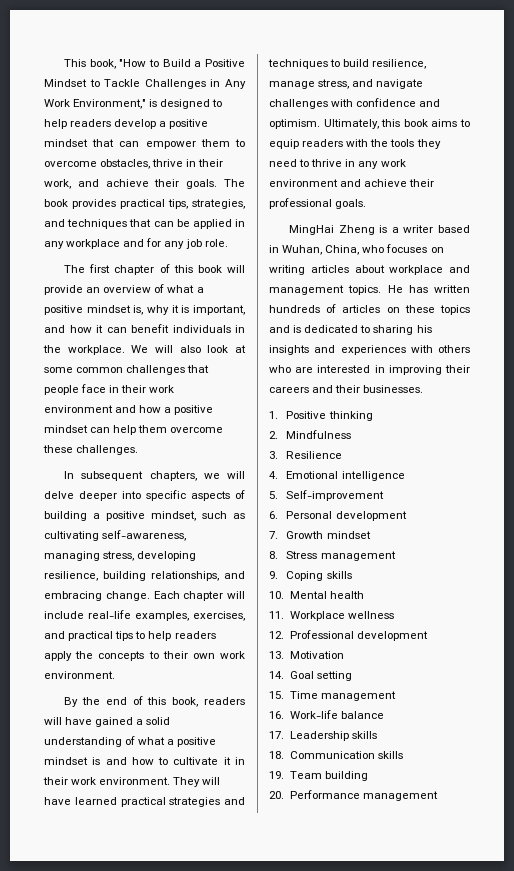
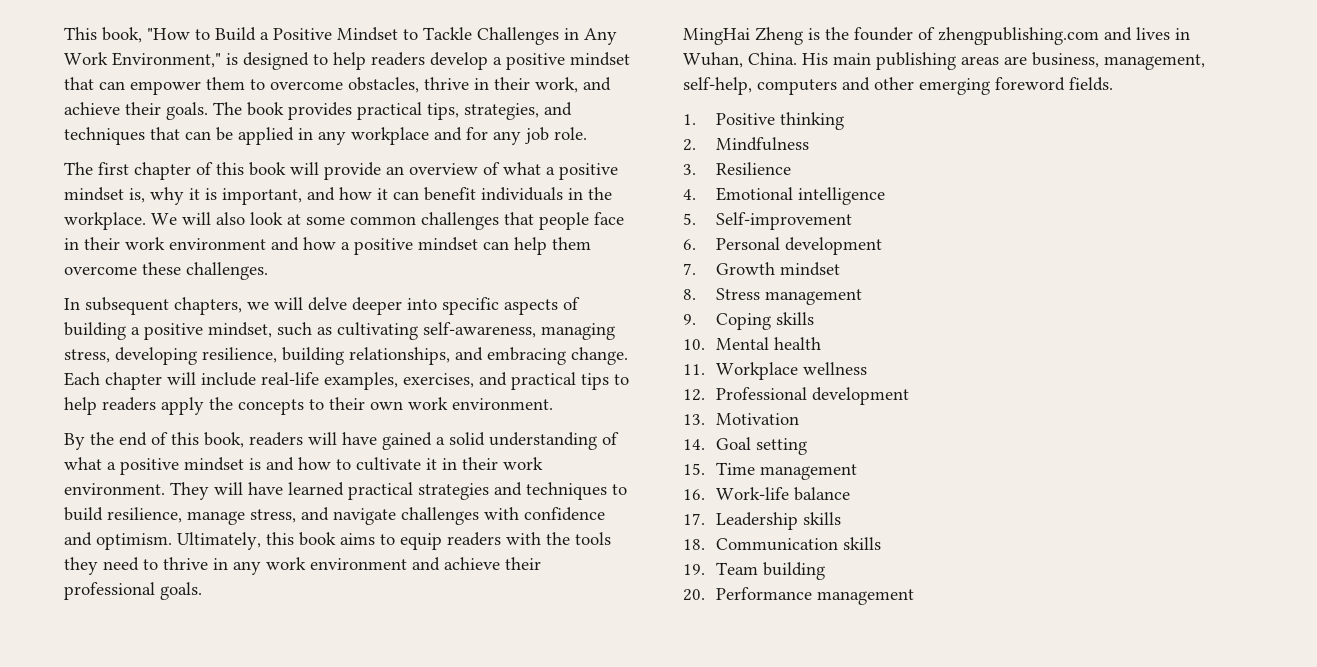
[391,225,470,233] [269,244,444,255] [269,265,470,275] [269,285,470,295] [269,304,470,315] [269,325,432,335] [269,345,470,355] [269,365,470,375] [269,385,424,393] a writer based in Wuhan, China, who focuses on writing articles about workplace and management topics. He has written hundreds of articles on these topics and is dedicated to sharing his insights and experiences with others who are interested in improving their careers and their businesses. -> [825,27,1190,45] [683,52,1205,70] [683,77,1113,95] the founder of zhengpublishing.com and lives in Wuhan, China. His main publishing areas are business, management, self-help, computers and other emerging foreword fields.

